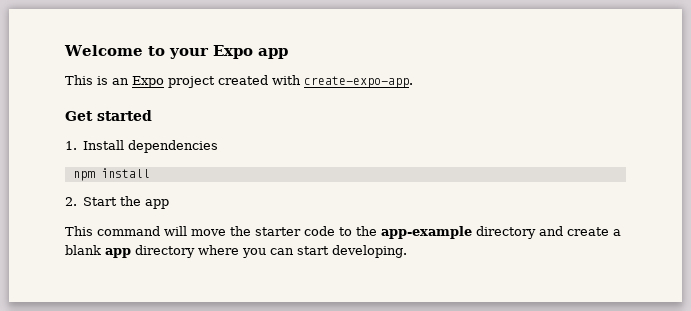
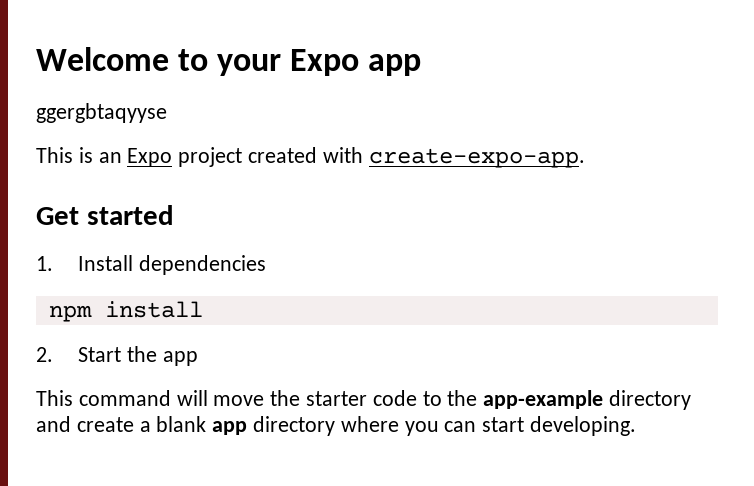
(288, 53) none -> [36,103,167,123] // ggergbtaqyyse

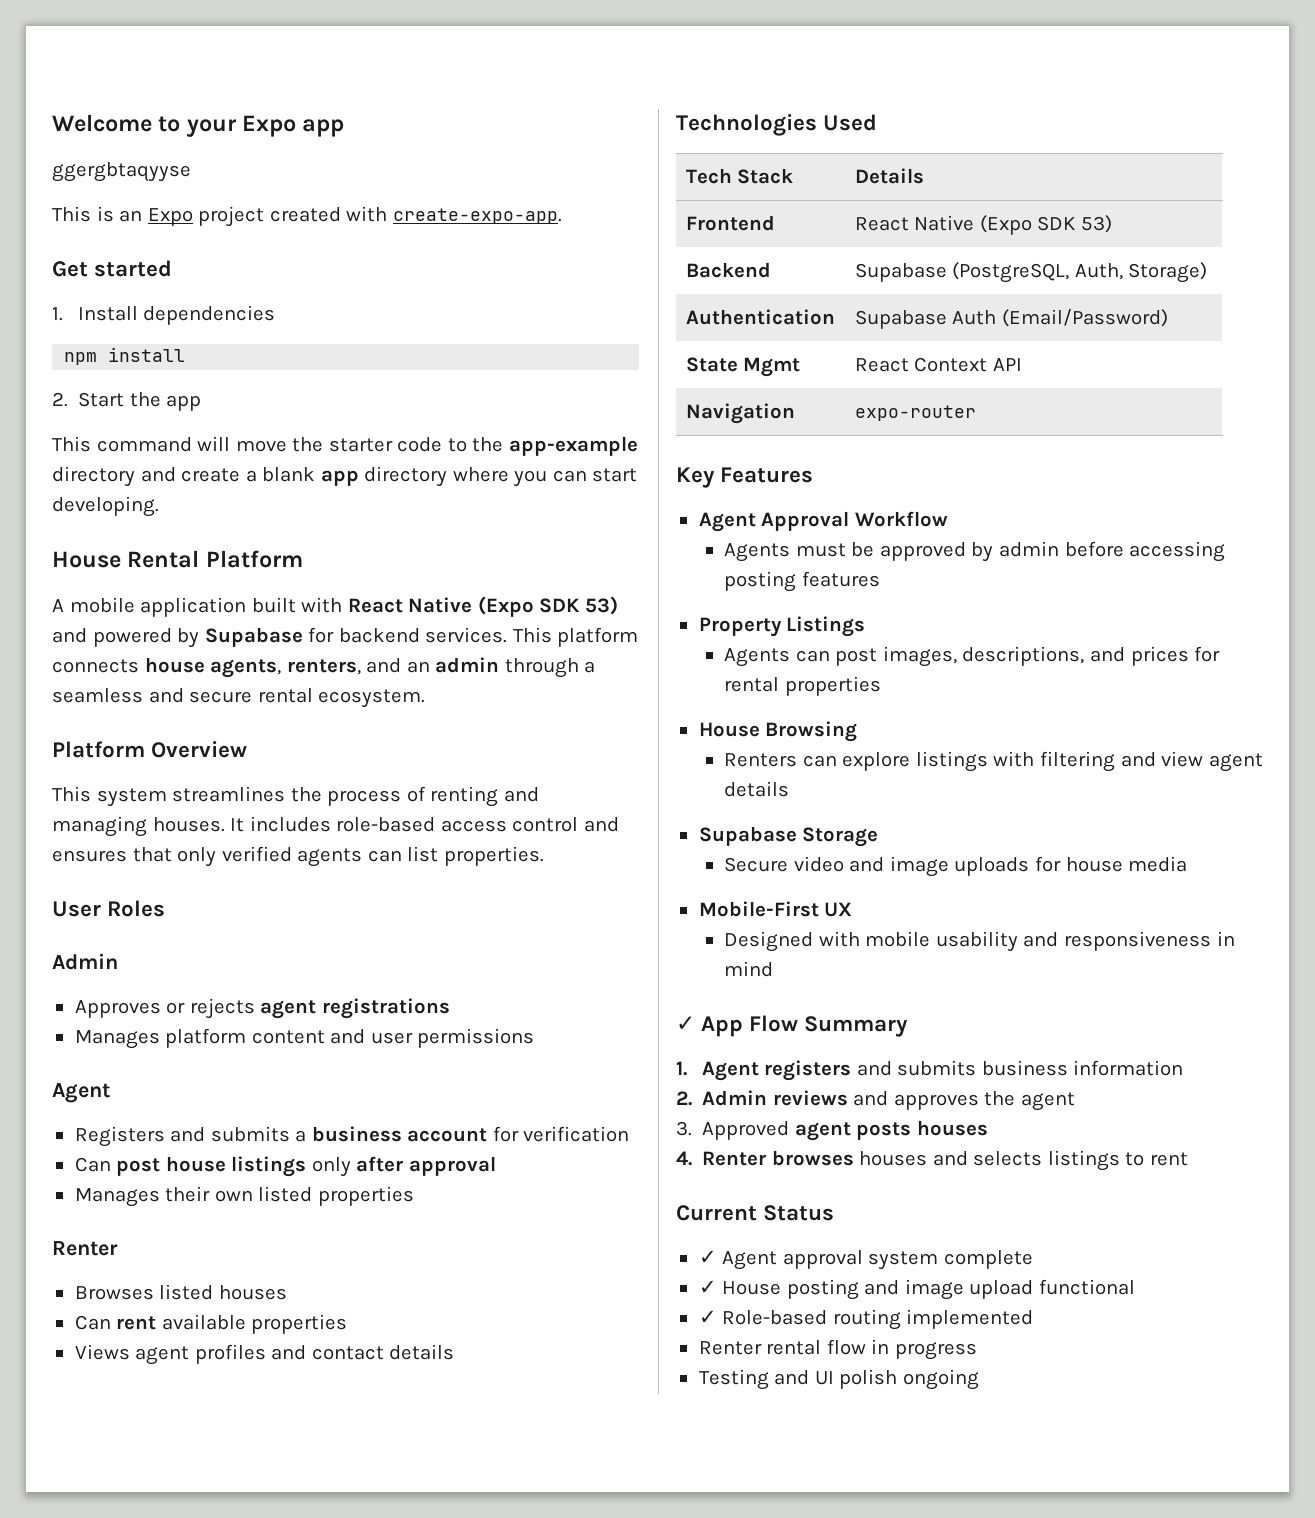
(637, 426) none -> [52,550,303,568] [52,596,618,617] [52,627,639,648] [52,657,596,678] [52,688,426,708] [52,741,248,758] [52,786,539,807] [52,816,619,837] [52,846,544,867] [52,900,166,917] [52,953,118,970] [74,998,450,1019] [74,1028,535,1049] [52,1083,110,1103] [74,1126,630,1147] [74,1156,496,1177] [74,1186,414,1207] [52,1241,118,1256] [74,1284,287,1300] [74,1314,348,1334] [74,1344,455,1365] [676,114,878,136] [685,168,794,184] [854,168,924,184] [685,215,775,231] [854,215,1112,235] [685,262,771,278] [854,262,1208,283] [685,309,835,325] [854,309,1168,329] [685,357,801,377] [854,357,1022,372] [685,403,795,424] [854,405,976,421] [676,467,814,488] [698,511,948,532] [724,541,1226,562] [724,571,880,592] [698,616,866,637] [724,646,1221,667] [724,676,881,696] [698,721,858,742] [724,751,1263,772] [724,781,790,797] [698,826,879,847] [724,856,1188,877] [698,901,853,917] [724,931,1235,952] [724,961,774,977] [676,1015,909,1037] [676,1060,1184,1081] [676,1090,1075,1111] [676,1120,988,1141] [676,1150,1188,1171] [676,1205,835,1221] [698,1250,1033,1270] [698,1279,1135,1300] [698,1309,1034,1330] [698,1339,977,1360] [698,1369,979,1390] // House Rental Platform // A mobile application built with React Native (Expo SDK 53) and powered by Supabase for backend services. This platform connects house agents, renters, and an admin through a seamless and secure rental ecosystem. // Platform Overview // This system streamlines the process of renting and managing houses. It includes role-based access control and ensures that only verified agents can list properties. // User Roles // Admin // Approves or rejects agent registrations // Manages platform content and user permissions // Agent // Registers and submits a business account for verification // Can post house listings only after approval // Manages their own listed properties // Renter // Browses listed houses // Can rent available properties // Views agent profiles and contact details // Technologies Used // Tech Stack | Details // Frontend | React Native (Expo SDK 53) // Backend | Supabase (PostgreSQL, Auth, Storage) // Authentication | Supabase Auth (Email/Password) // State Mgmt | React Context API // Navigation | expo-router // Key Features // Agent Approval Workflow // Agents must be approved by admin before accessing posting features // Property Listings // Agents can post images, descriptions, and prices for rental properties // House Browsing // Renters can explore listings with filtering and view agent details // Supabase Storage // Secure video and image uploads for house media // Mobile-First UX // Designed with mobile usability and responsiveness in mind // ✓ App Flow Summary // 1. Agent registers and submits business information // 2. Admin reviews and approves the agent // 3. Approved agent posts houses // 4. Renter browses houses and selects listings to rent // Current Status // ✓ Agent approval system complete // ✓ House posting and image upload functional // ✓ Role-based routing implemented // Renter rental flow in progress // Testing and UI polish ongoing

